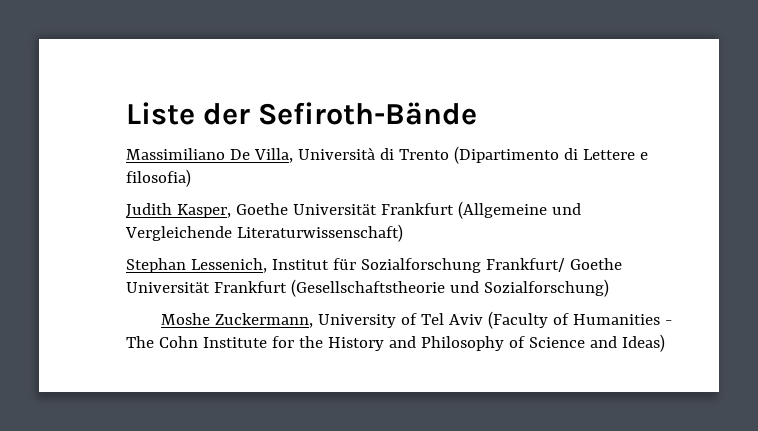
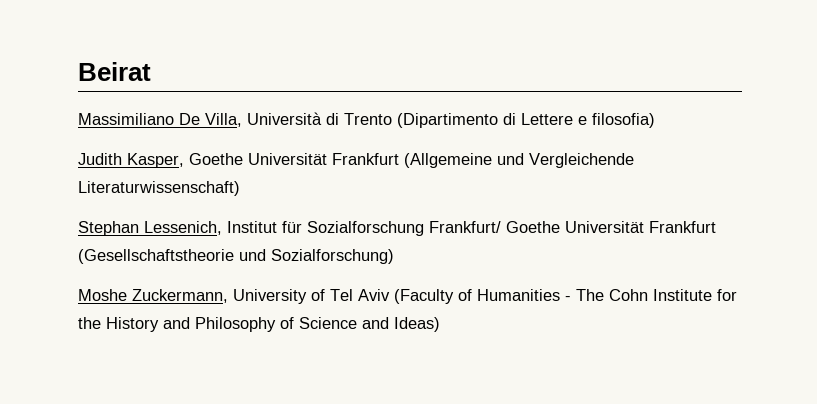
[126,102,478,125] Liste der Sefiroth-Bände -> [78,62,151,81] Beirat

